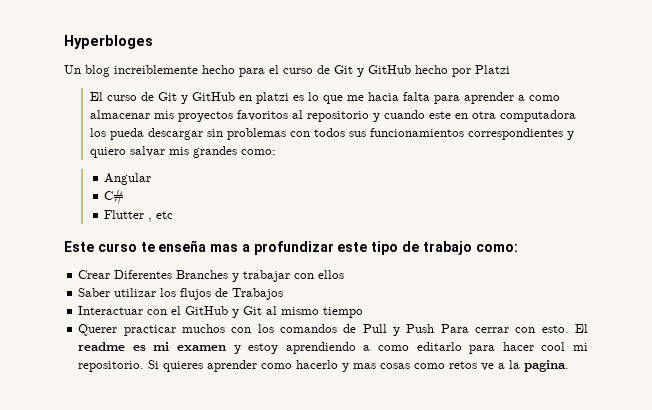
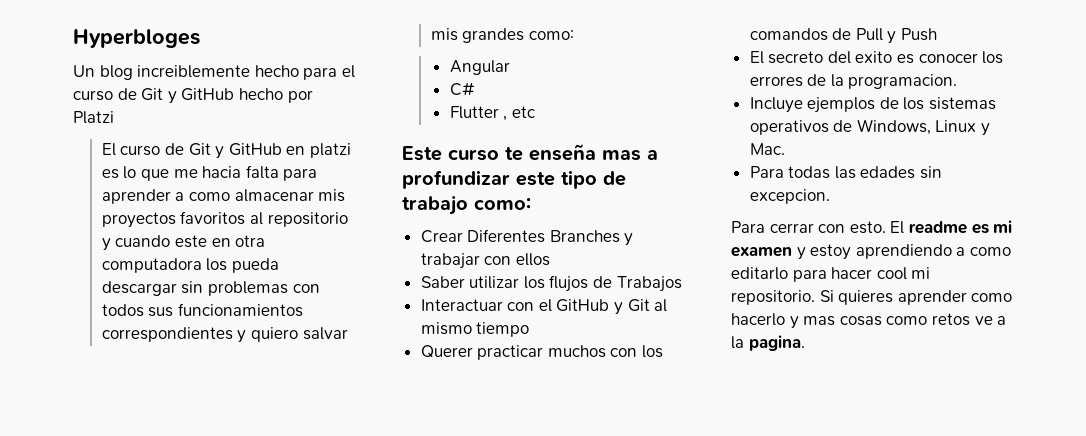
(435, 328) none -> [749,51,1004,64] [749,74,958,89] [749,97,997,113] [749,119,991,136] [749,143,785,155] [749,166,943,179] [749,189,830,204] // El secreto del exito es conocer los errores de la programacion. // Incluye ejemplos de los sistemas operativos de Windows, Linux y Mac. // Para todas las edades sin excepcion. //

